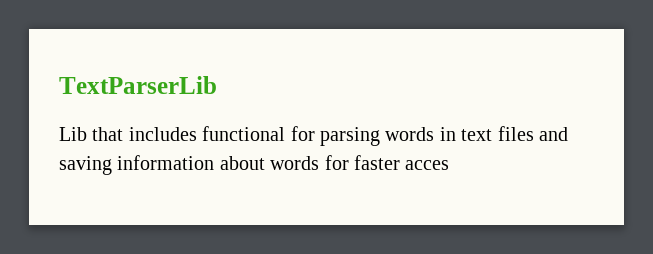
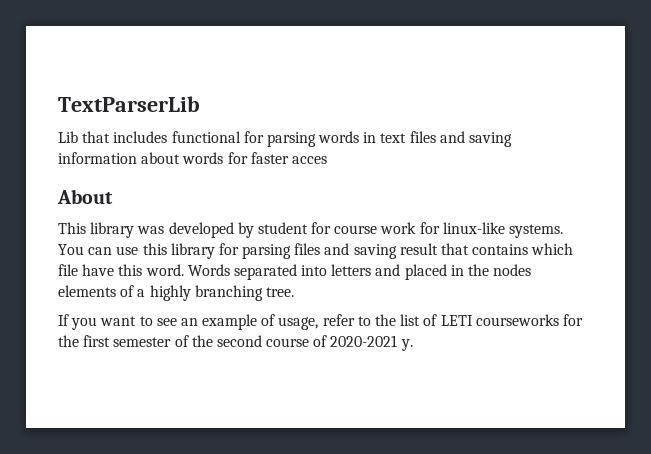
(450, 165) none -> [57,189,113,204] [58,222,564,238] [58,243,574,259] [58,264,532,280] [58,285,294,301] [58,314,583,330] [58,335,413,351] // About // This library was developed by student for course work for linux-like systems. You can use this library for parsing files and saving result that contains which file have this word. Words separated into letters and placed in the nodes elements of a highly branching tree. // If you want to see an example of usage, refer to the list of LETI courseworks for the first semester of the second course of 2020-2021 y.

